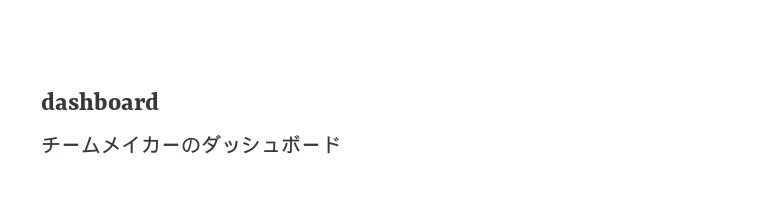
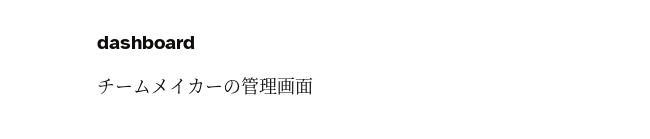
[201,134,341,154] ダッシュボード -> [241,77,313,95] 管理画面

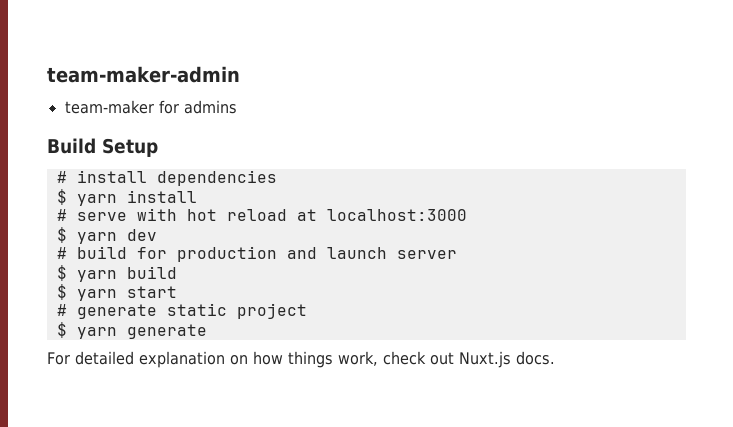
[97,36,195,49] [97,77,313,95] dashboard // チームメイカーの管理画面 -> [47,66,240,83] [64,100,237,114] [47,138,158,157] [56,170,277,186] [56,189,197,206] [56,208,467,221] [56,227,157,244] [56,246,457,262] [56,265,177,282] [56,284,177,301] [56,303,307,319] [56,322,207,339] [47,351,555,368] team-maker-admin // team-maker for admins // Build Setup // # install dependencies // $ yarn install // # serve with hot reload at localhost:3000 // $ yarn dev // # build for production and launch server // $ yarn build // $ yarn start // # generate static project // $ yarn generate // For detailed explanation on how things work, check out Nuxt.js docs.

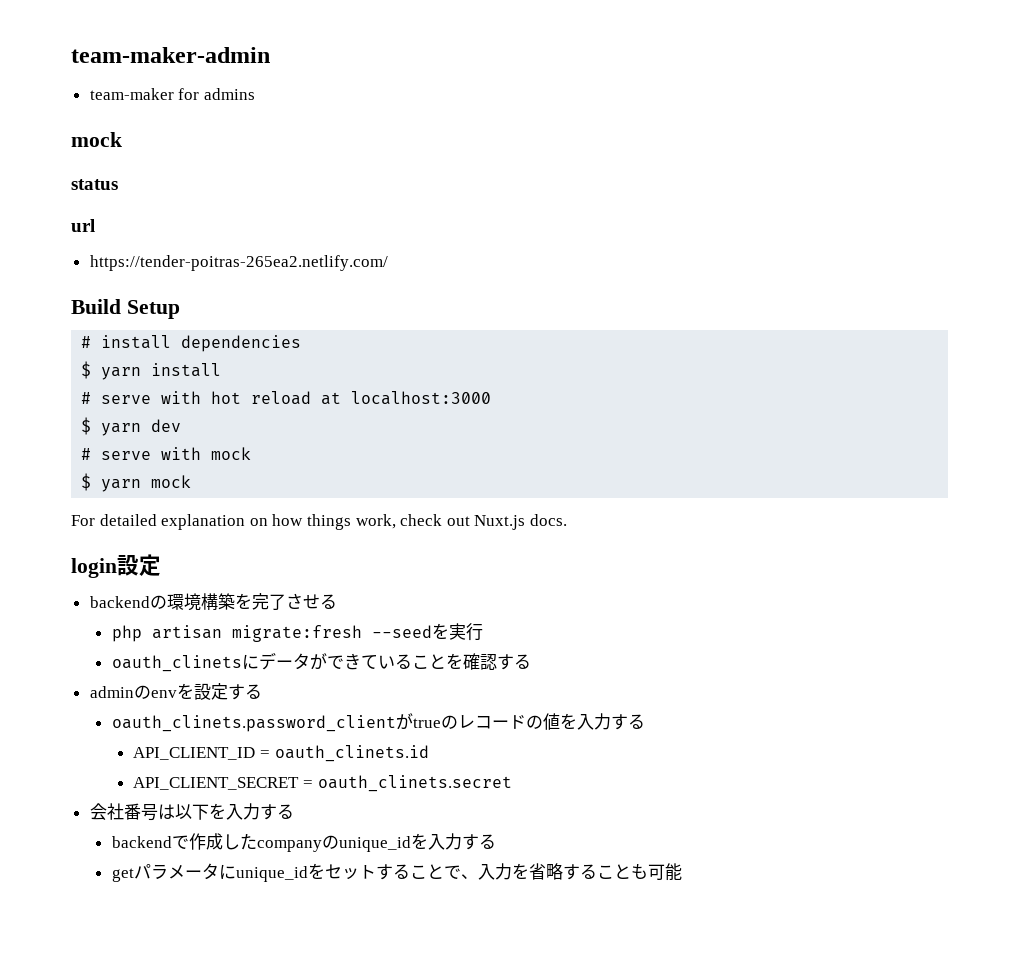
(237, 107) none -> [71,132,122,147] [71,179,118,190] [71,219,95,232] [89,255,388,271] // mock // status // url // https://tender-poitras-265ea2.netlify.com/
[76,246,457,262] [56,265,177,282] [56,284,177,301] [56,303,307,319] [56,322,207,339] build for production and launch server // $ yarn build // $ yarn start // # generate static project // $ yarn generate -> [101,447,252,460] [81,473,192,492] serve with mock // $ yarn mock
(555, 358) none -> [71,554,161,578] [89,593,337,611] [111,623,483,642] [111,652,531,672] [89,683,262,700] [111,713,645,732] [133,745,429,762] [133,775,512,792] [89,803,294,821] [111,833,496,852] [111,863,682,882] // login設定 // backendの環境構築を完了させる // php artisan migrate:fresh --seedを実行 // oauth_clinetsにデータができていることを確認する // adminのenvを設定する // oauth_clinets.password_clientがtrueのレコードの値を入力する // API_CLIENT_ID = oauth_clinets.id // API_CLIENT_SECRET = oauth_clinets.secret // 会社番号は以下を入力する // backendで作成したcompanyのunique_idを入力する // getパラメータにunique_idをセットすることで、入力を省略することも可能

